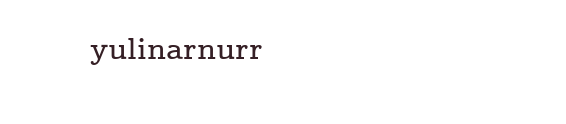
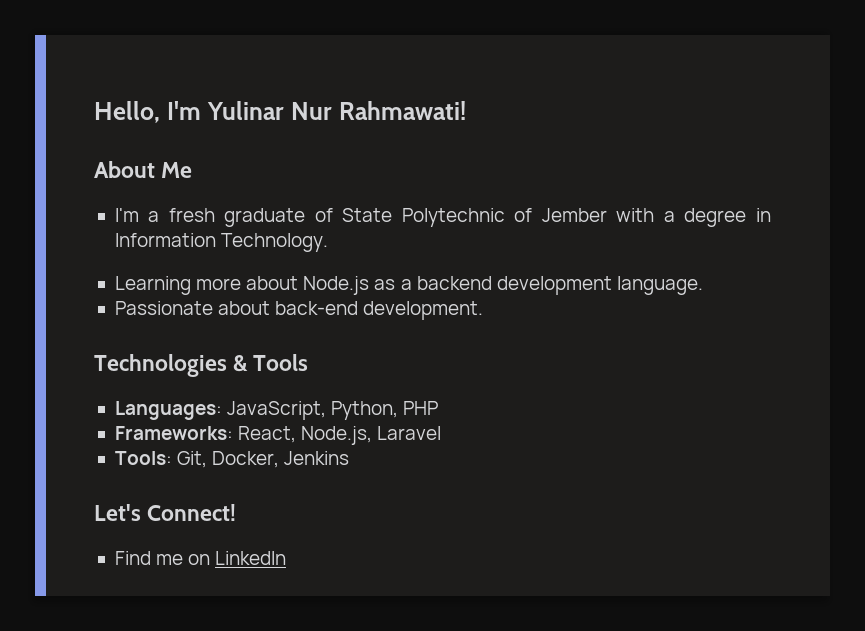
[90,38,263,65] yulinarnurr -> [94,101,466,123] [94,161,193,178] [114,208,771,227] [114,233,329,252] [114,276,703,295] [114,301,484,320] [94,354,309,377] [114,401,439,420] [114,426,442,445] [114,451,350,468] [94,504,237,521] [114,551,287,565] Hello, I'm Yulinar Nur Rahmawati! // About Me // I'm a fresh graduate of State Polytechnic of Jember with a degree in Information Technology. // Learning more about Node.js as a backend development language. // Passionate about back-end development. // Technologies & Tools // Languages: JavaScript, Python, PHP // Frameworks: React, Node.js, Laravel // Tools: Git, Docker, Jenkins // Let's Connect! // Find me on LinkedIn

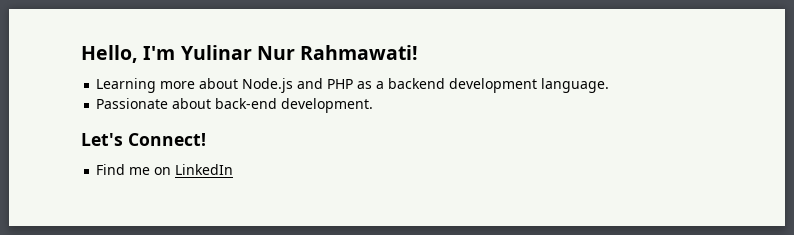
[94,161,193,178] [114,208,771,227] [114,233,329,252] // About Me // I'm a fresh graduate of State Polytechnic of Jember with a degree in Information Technology. -> (419, 52) none
(370, 285) none -> [297,78,354,89] and PHP
[94,354,309,377] [114,401,439,420] [114,426,442,445] [114,451,350,468] // Technologies & Tools // Languages: JavaScript, Python, PHP // Frameworks: React, Node.js, Laravel // Tools: Git, Docker, Jenkins -> (374, 105) none

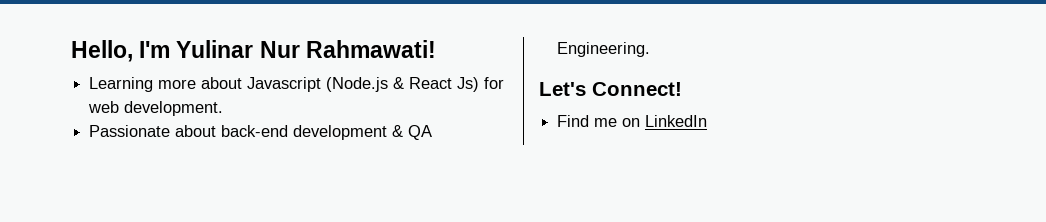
[242,78,610,93] Node.js and PHP as a backend development language. -> [247,77,505,92] [88,101,224,116] Javascript (Node.js & React Js) for web development.
[281,98,374,113] development. -> [293,125,433,140] [557,42,651,57] development & QA Engineering.

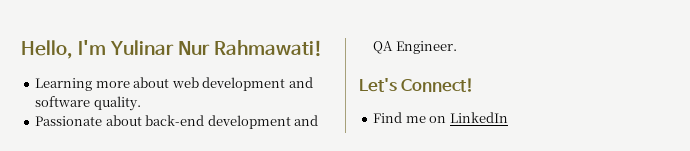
[247,77,505,92] [88,101,224,116] Javascript (Node.js & React Js) for web development. -> [171,77,313,91] [35,96,141,111] web development and software quality.
[392,125,433,140] [557,42,651,57] & QA Engineering. -> [294,115,319,126] [373,41,457,54] and QA Engineer.

